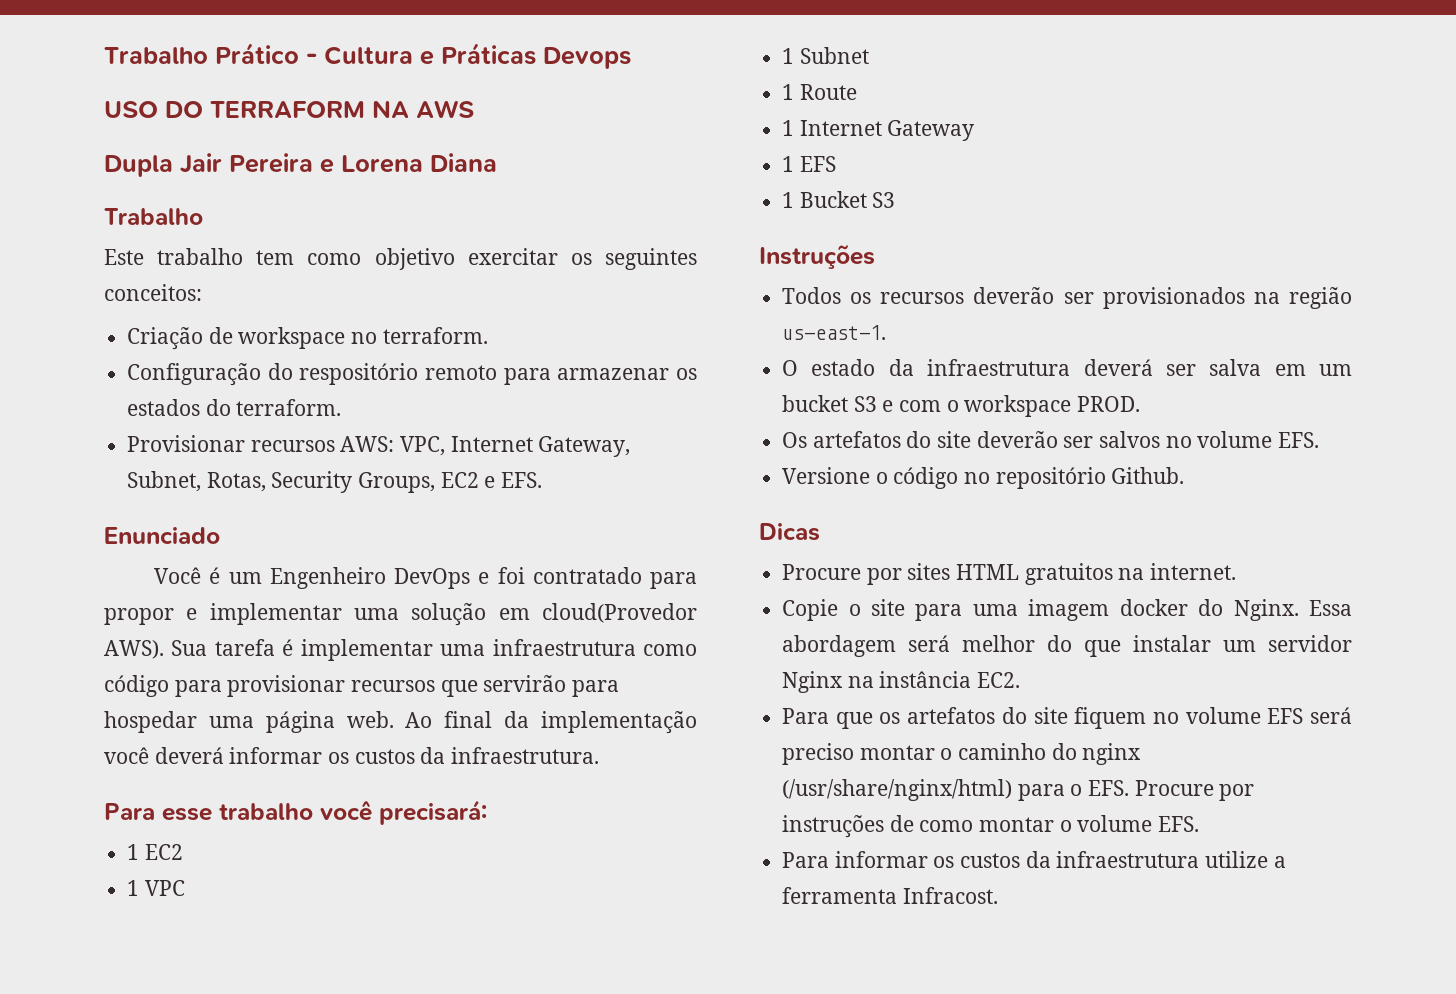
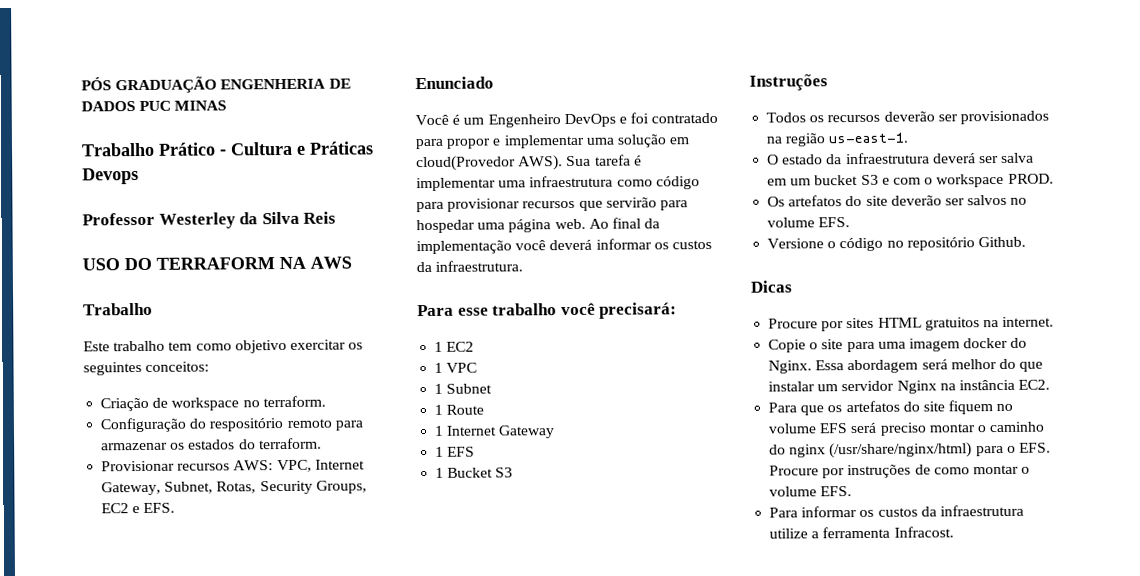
(104, 55) none -> [81,76,351,94] [81,100,228,112] PÓS GRADUAÇÃO ENGENHERIA DE DADOS PUC MINAS //
(631, 58) none -> [82,211,337,229] // Professor Westerley da Silva Reis
[104,153,497,177] // Dupla Jair Pereira e Lorena Diana -> (352, 262) none

